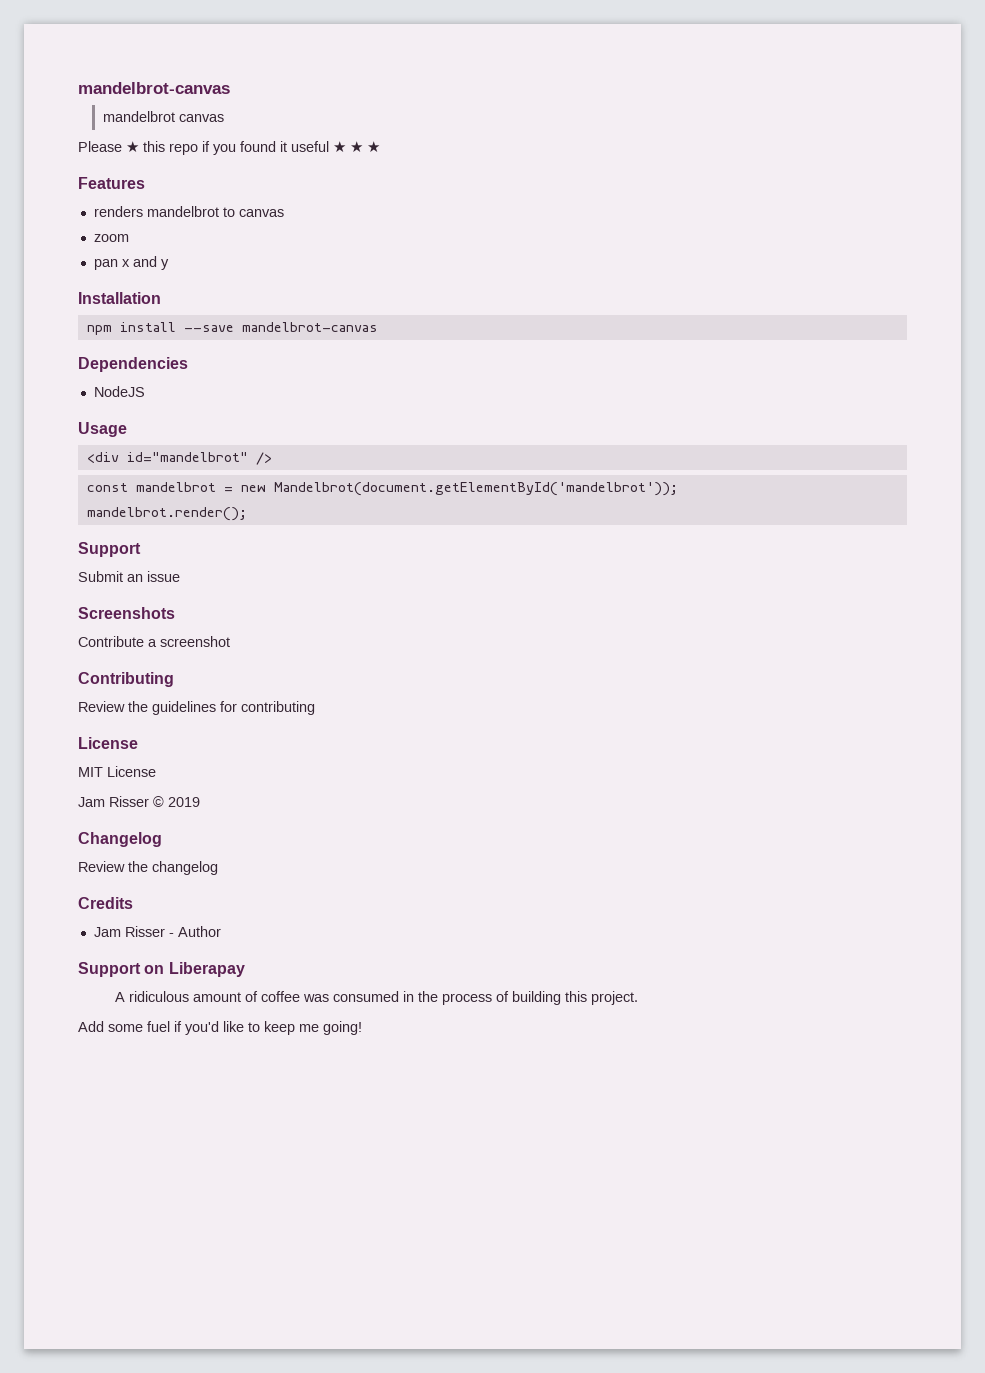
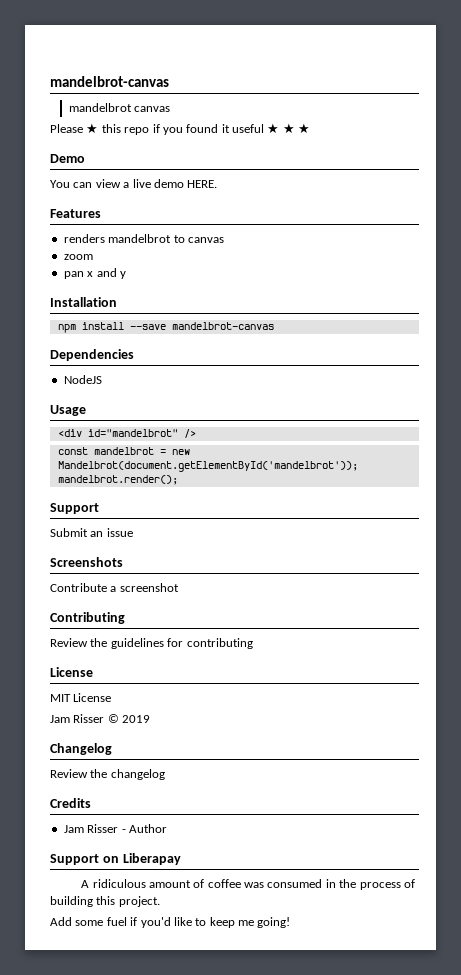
(380, 147) none -> [50,154,85,163] [50,179,218,188] // Demo // You can view a live demo HERE.

